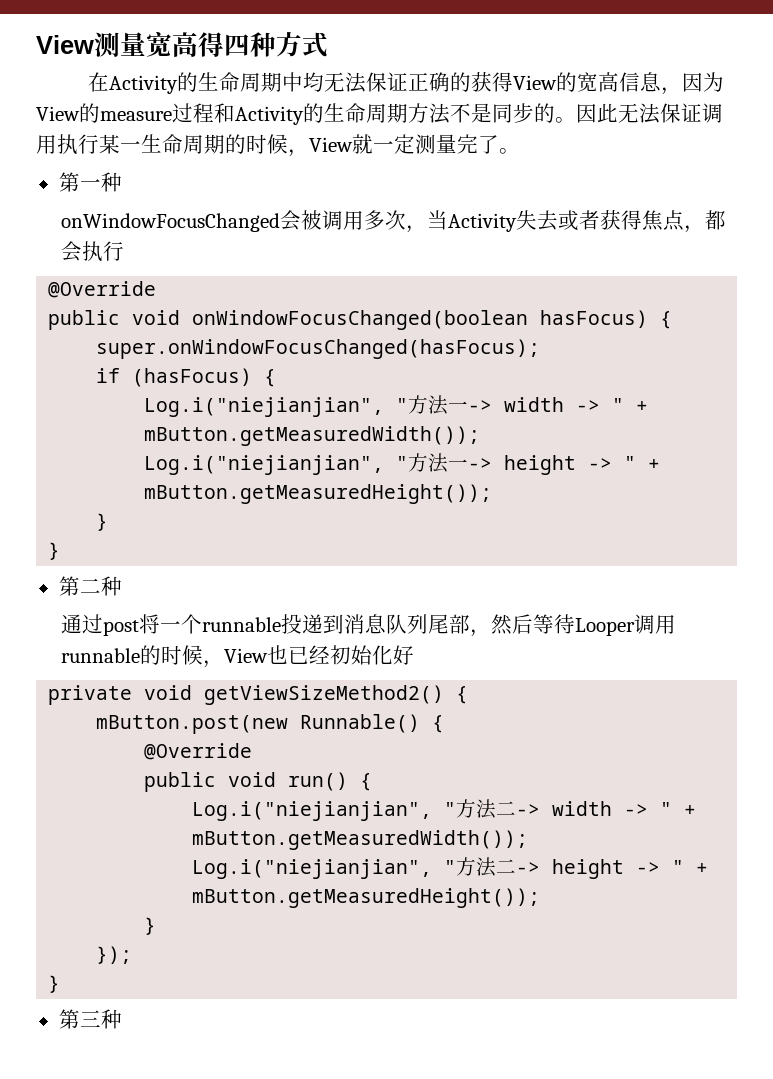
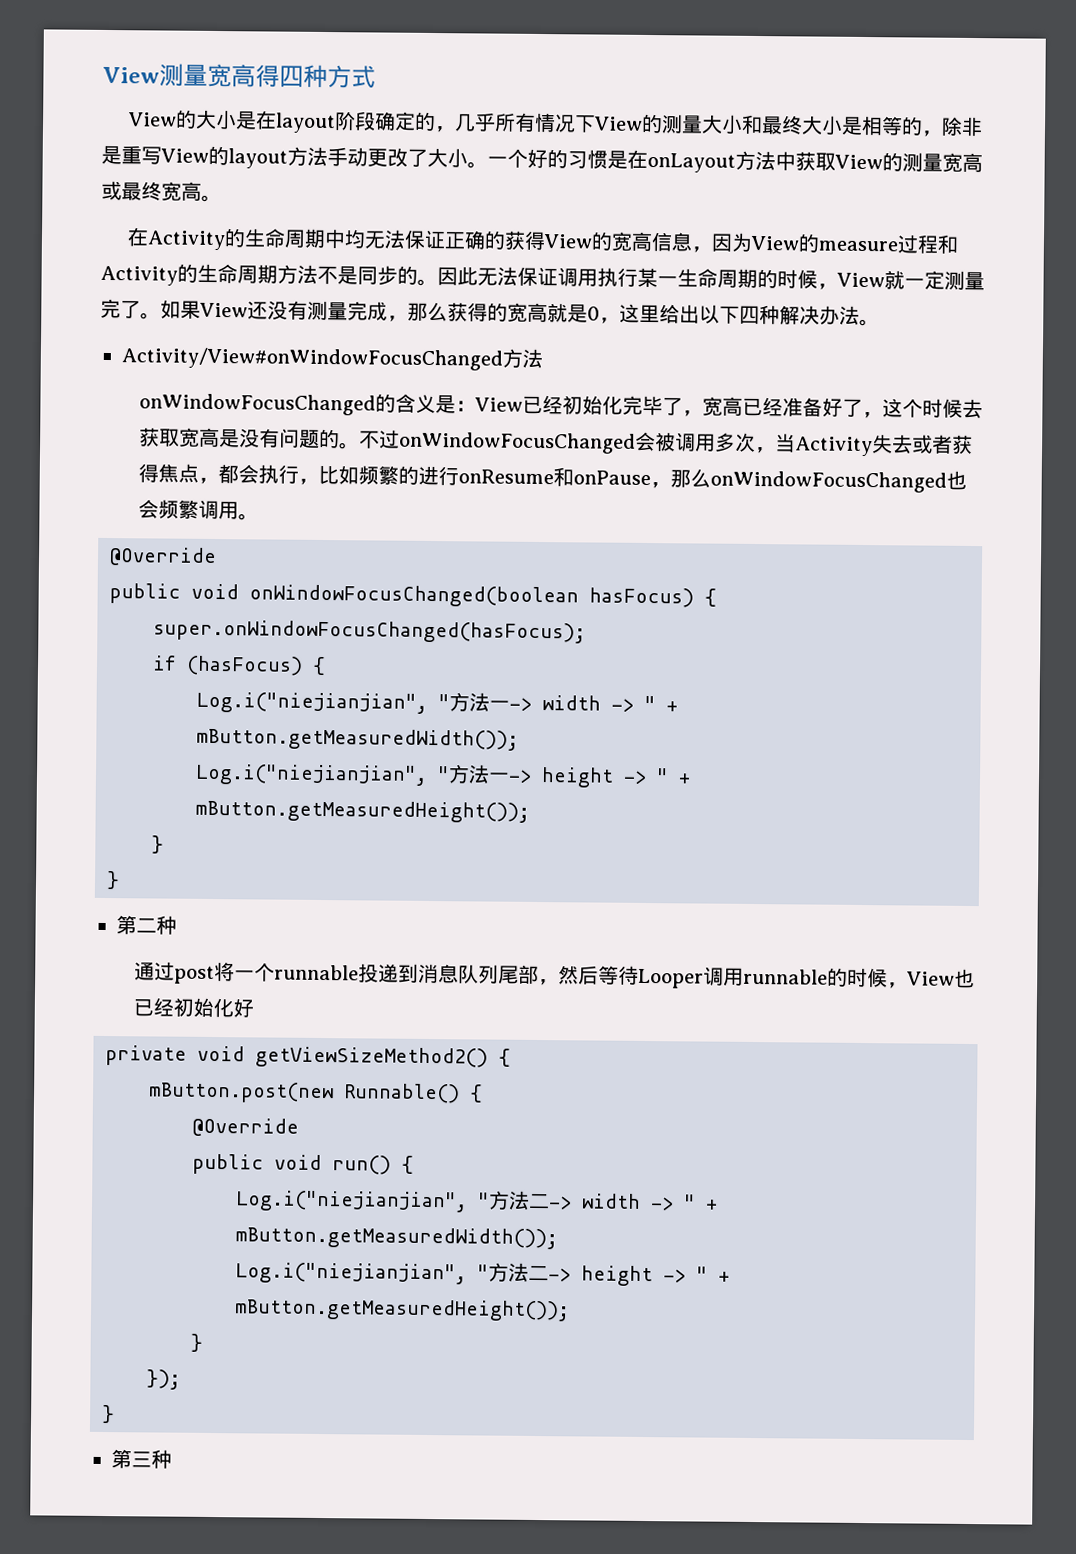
(328, 45) none -> [127,109,983,137] [101,145,983,173] [101,180,222,203] // View的大小是在layout阶段确定的，几乎所有情况下View的测量大小和最终大小是相等的，除非是重写View的layout方法手动更改了大小。一个好的习惯是在onLayout方法中获取View的测量宽高或最终宽高。
[58,172,122,192] // 第一种 // -> [160,299,880,327] [121,347,543,371] [138,393,983,419] [138,427,400,450] 如果View还没有测量完成，那么获得的宽高就是0，这里给出以下四种解决办法。 // Activity/View#onWindowFocusChanged方法 // onWindowFocusChanged的含义是：View已经初始化完毕了，宽高已经准备好了，这个时候去获取宽高是没有问题的。不过
(124, 251) none -> [297,465,967,493] [137,499,259,521] ，比如频繁的进行onResume和onPause，那么onWindowFocusChanged也会频繁调用。

